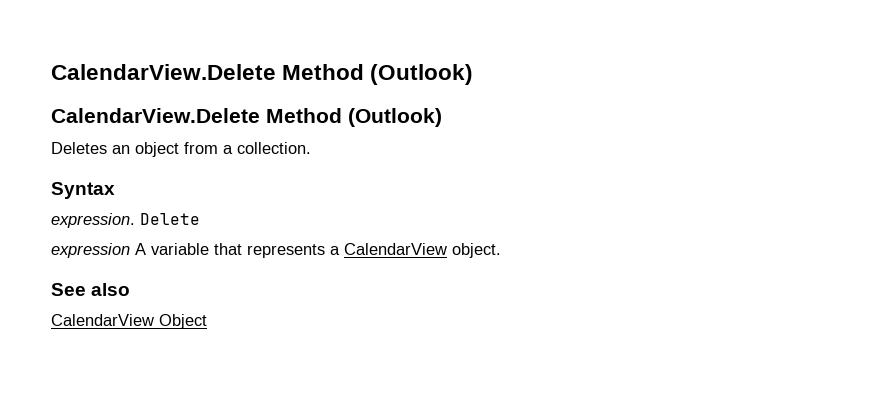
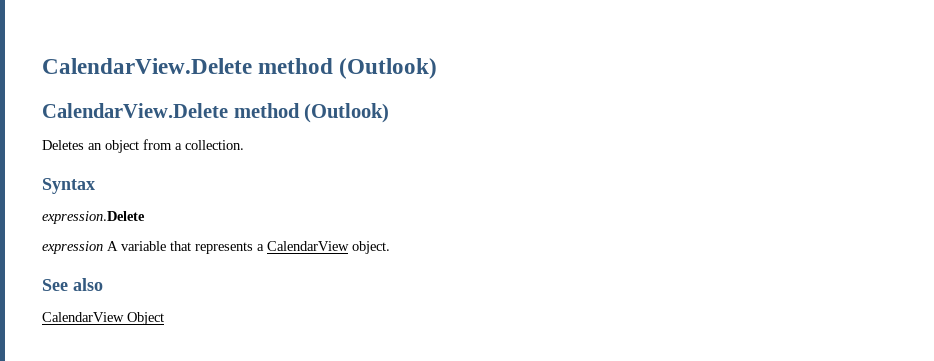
[51,64,365,80] CalendarView.Delete Method -> [42,58,334,74] CalendarView.Delete method
[266,108,342,123] Method -> [233,103,300,118] method
[51,213,200,228] expression. Delete -> [42,211,145,224] expression.Delete

